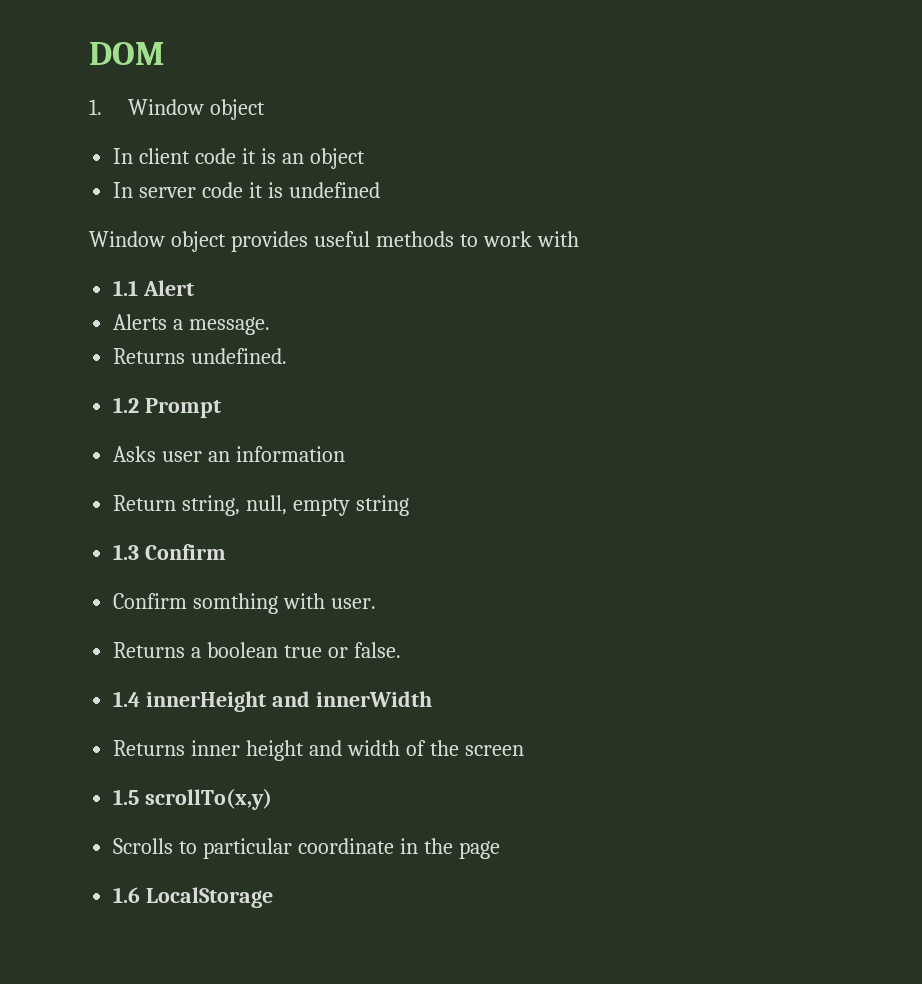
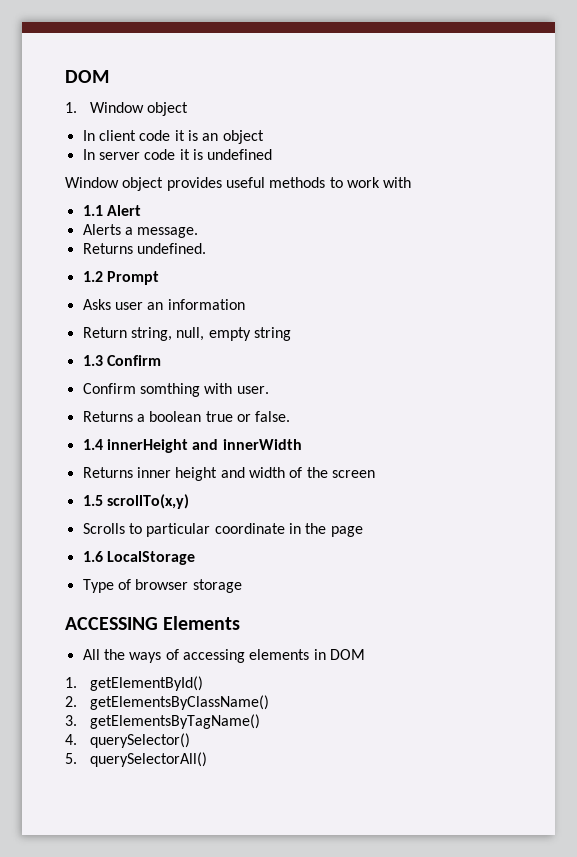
(274, 897) none -> [82,579,242,593] [65,616,241,630] [82,649,365,663] [65,676,204,691] [65,695,270,710] [65,714,261,729] [65,733,191,748] [65,752,208,767] // Type of browser storage // ACCESSING Elements // All the ways of accessing elements in DOM // 1. getElementById() // 2. getElementsByClassName() // 3. getElementsByTagName() // 4. querySelector() // 5. querySelectorAll()

